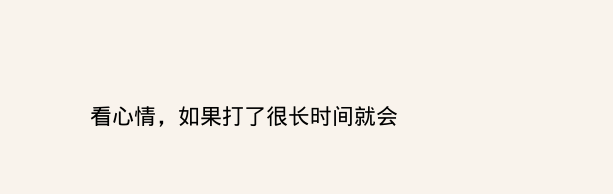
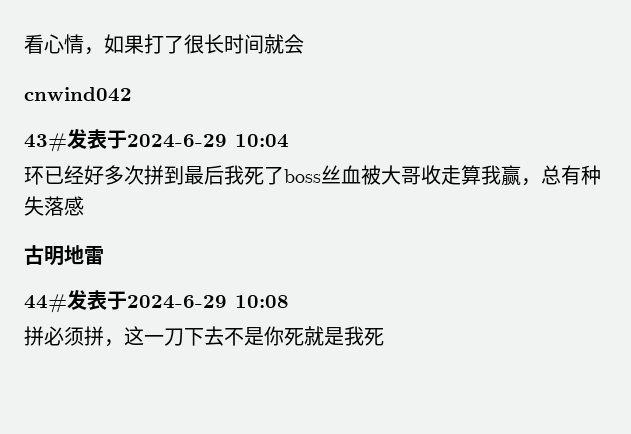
(398, 116) none -> [24,87,132,102] [24,129,289,152] [24,165,601,186] [24,196,84,216] [24,245,104,266] [24,290,289,313] [24,326,384,347] // cnwind042 // 43#发表于2024-6-29 10:04 // 环已经好多次拼到最后我死了boss丝血被大哥收走算我赢，总有种失落感 // 古明地雷 // 44#发表于2024-6-29 10:08 // 拼必须拼，这一刀下去不是你死就是我死

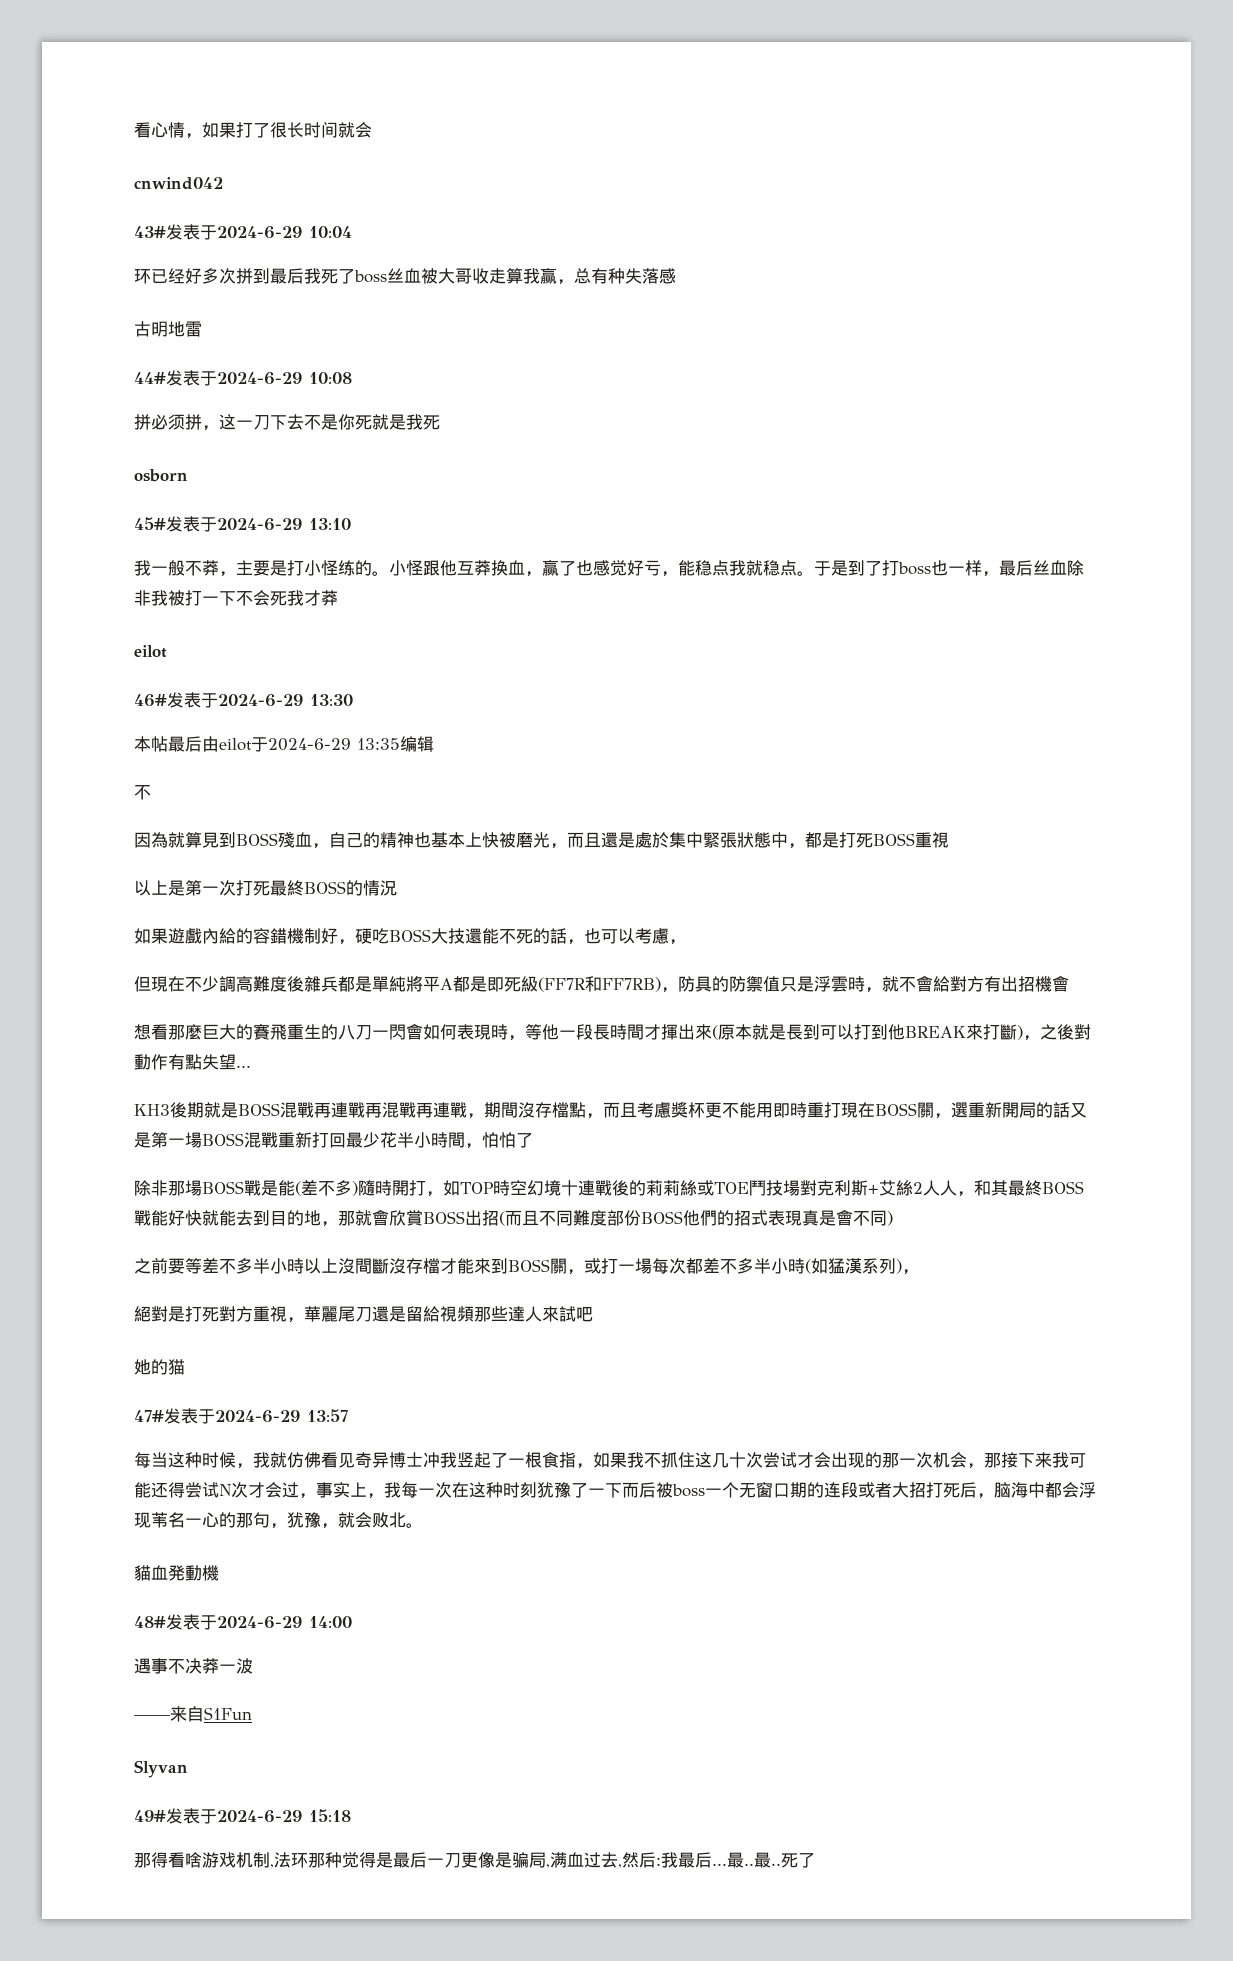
(384, 337) none -> [134,469,188,482] [134,516,351,532] [134,559,1084,577] [134,590,338,606] [134,645,167,658] [134,692,353,708] [134,736,434,752] [134,785,151,800] [134,831,949,849] [134,880,397,896] [134,928,686,945] [134,975,1069,993] [134,1023,1091,1041] [134,1054,251,1070] [134,1102,1087,1119] [134,1132,533,1149] [134,1180,1084,1197] [134,1209,893,1227] [134,1258,919,1275] [134,1306,593,1323] [134,1359,185,1375] [134,1408,348,1424] [134,1452,1086,1469] [134,1482,1096,1499] [134,1512,423,1529] [134,1565,219,1581] [134,1614,352,1630] [134,1658,253,1674] [134,1706,252,1722] [134,1760,188,1778] [134,1808,351,1824] [134,1852,815,1868] // osborn // 45#发表于2024-6-29 13:10 // 我一般不莽，主要是打小怪练的。小怪跟他互莽换血，赢了也感觉好亏，能稳点我就稳点。于是到了打boss也一样，最后丝血除非我被打一下不会死我才莽 // eilot // 46#发表于2024-6-29 13:30 // 本帖最后由eilot于2024-6-29 13:35编辑 // 不 // 因為就算見到BOSS殘血，自己的精神也基本上快被磨光，而且還是處於集中緊張狀態中，都是打死BOSS重視 // 以上是第一次打死最終BOSS的情況 // 如果遊戲內給的容錯機制好，硬吃BOSS大技還能不死的話，也可以考慮， // 但現在不少調高難度後雜兵都是單純將平A都是即死級(FF7R和FF7RB)，防具的防禦值只是浮雲時，就不會給對方有出招機會 // 想看那麼巨大的賽飛重生的八刀一閃會如何表現時，等他一段長時間才揮出來(原本就是長到可以打到他BREAK來打斷)，之後對動作有點失望... // KH3後期就是BOSS混戰再連戰再混戰再連戰，期間沒存檔點，而且考慮獎杯更不能用即時重打現在BOSS關，選重新開局的話又是第一場BOSS混戰重新打回最少花半小時間，怕怕了 // 除非那場BOSS戰是能(差不多)隨時開打，如TOP時空幻境十連戰後的莉莉絲或TOE鬥技場對克利斯+艾絲2人人，和其最終BOSS戰能好快就能去到目的地，那就會欣賞BOSS出招(而且不同難度部份BOSS他們的招式表現真是會不同) // 之前要等差不多半小時以上沒間斷沒存檔才能來到BOSS關，或打一場每次都差不多半小時(如猛漢系列)， // 絕對是打死對方重視，華麗尾刀還是留給視頻那些達人來試吧 // 她的猫 // 47#发表于2024-6-29 13:57 // 每当这种时候，我就仿佛看见奇异博士冲我竖起了一根食指，如果我不抓住这几十次尝试才会出现的那一次机会，那接下来我可能还得尝试N次才会过，事实上，我每一次在这种时刻犹豫了一下而后被boss一个无窗口期的连段或者大招打死后，脑海中都会浮现苇名一心的那句，犹豫，就会败北。 // 貓血発動機 // 48#发表于2024-6-29 14:00 // 遇事不决莽一波 // ——来自S1Fun // Slyvan // 49#发表于2024-6-29 15:18 // 那得看啥游戏机制,法环那种觉得是最后一刀更像是骗局,满血过去,然后:我最后...最..最..死了

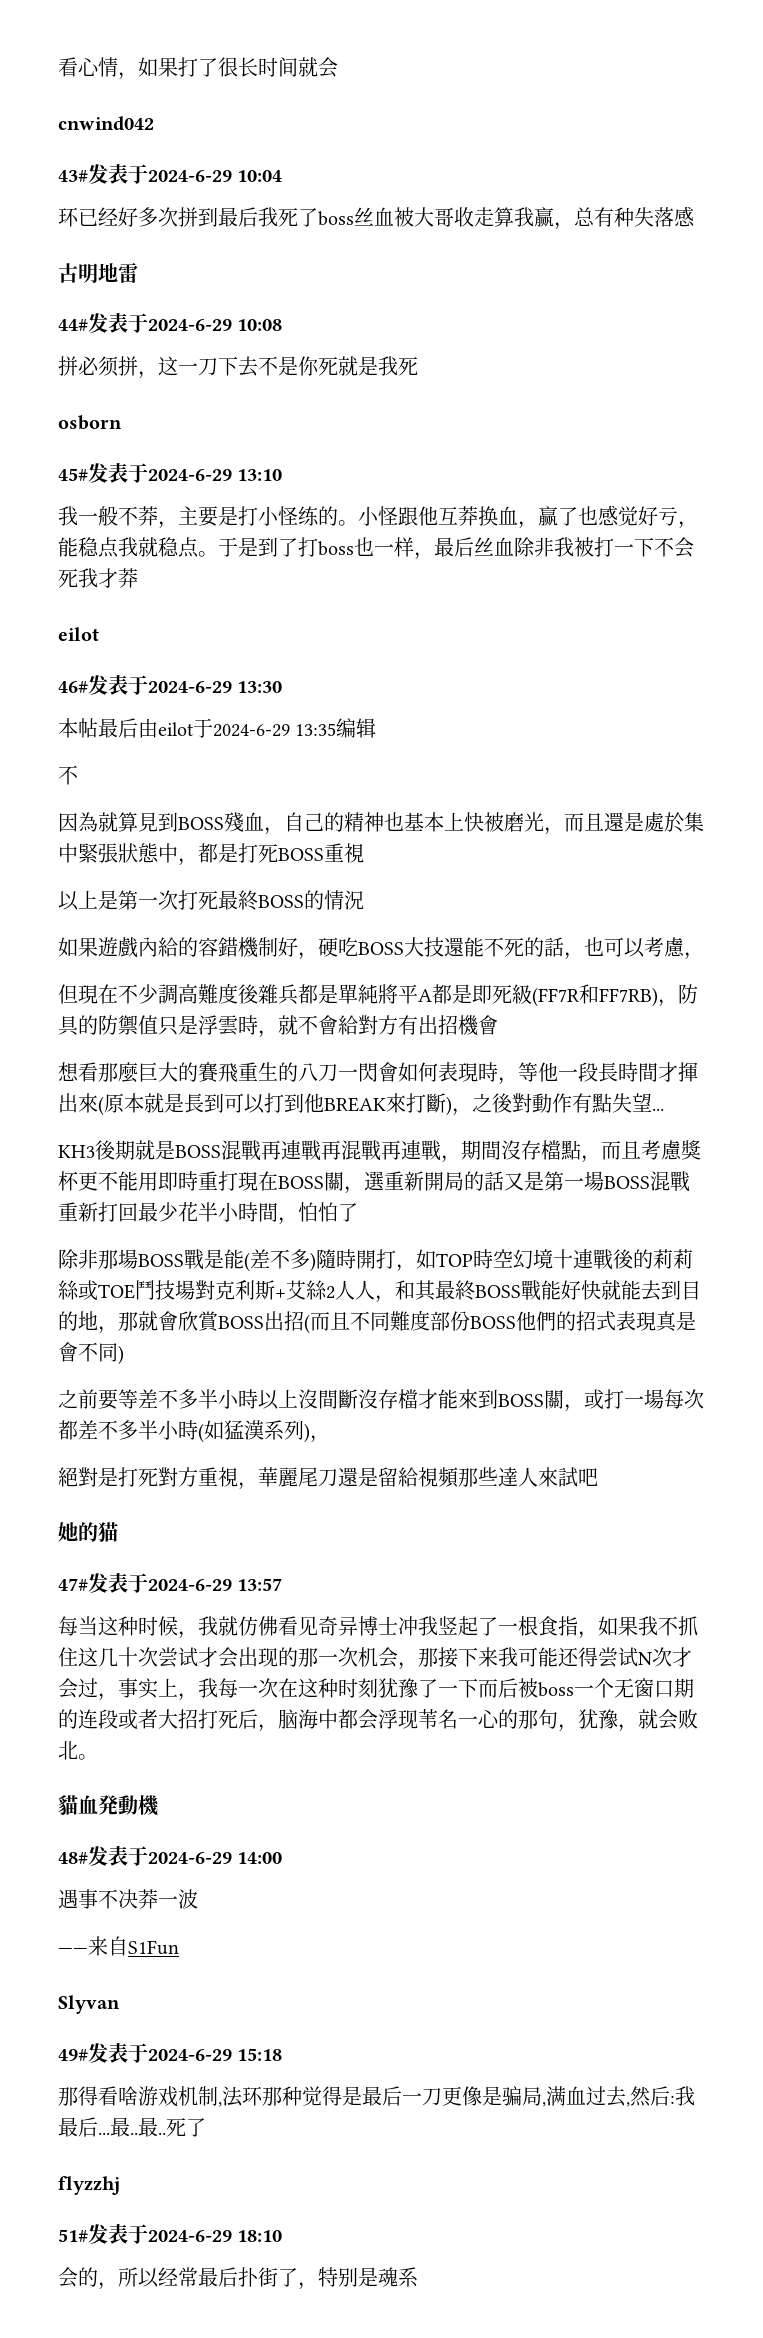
(815, 1860) none -> [58,2176,120,2195] [58,2224,283,2244] [58,2267,418,2290] // flyzzhj // 51#发表于2024-6-29 18:10 // 会的，所以经常最后扑街了，特别是魂系

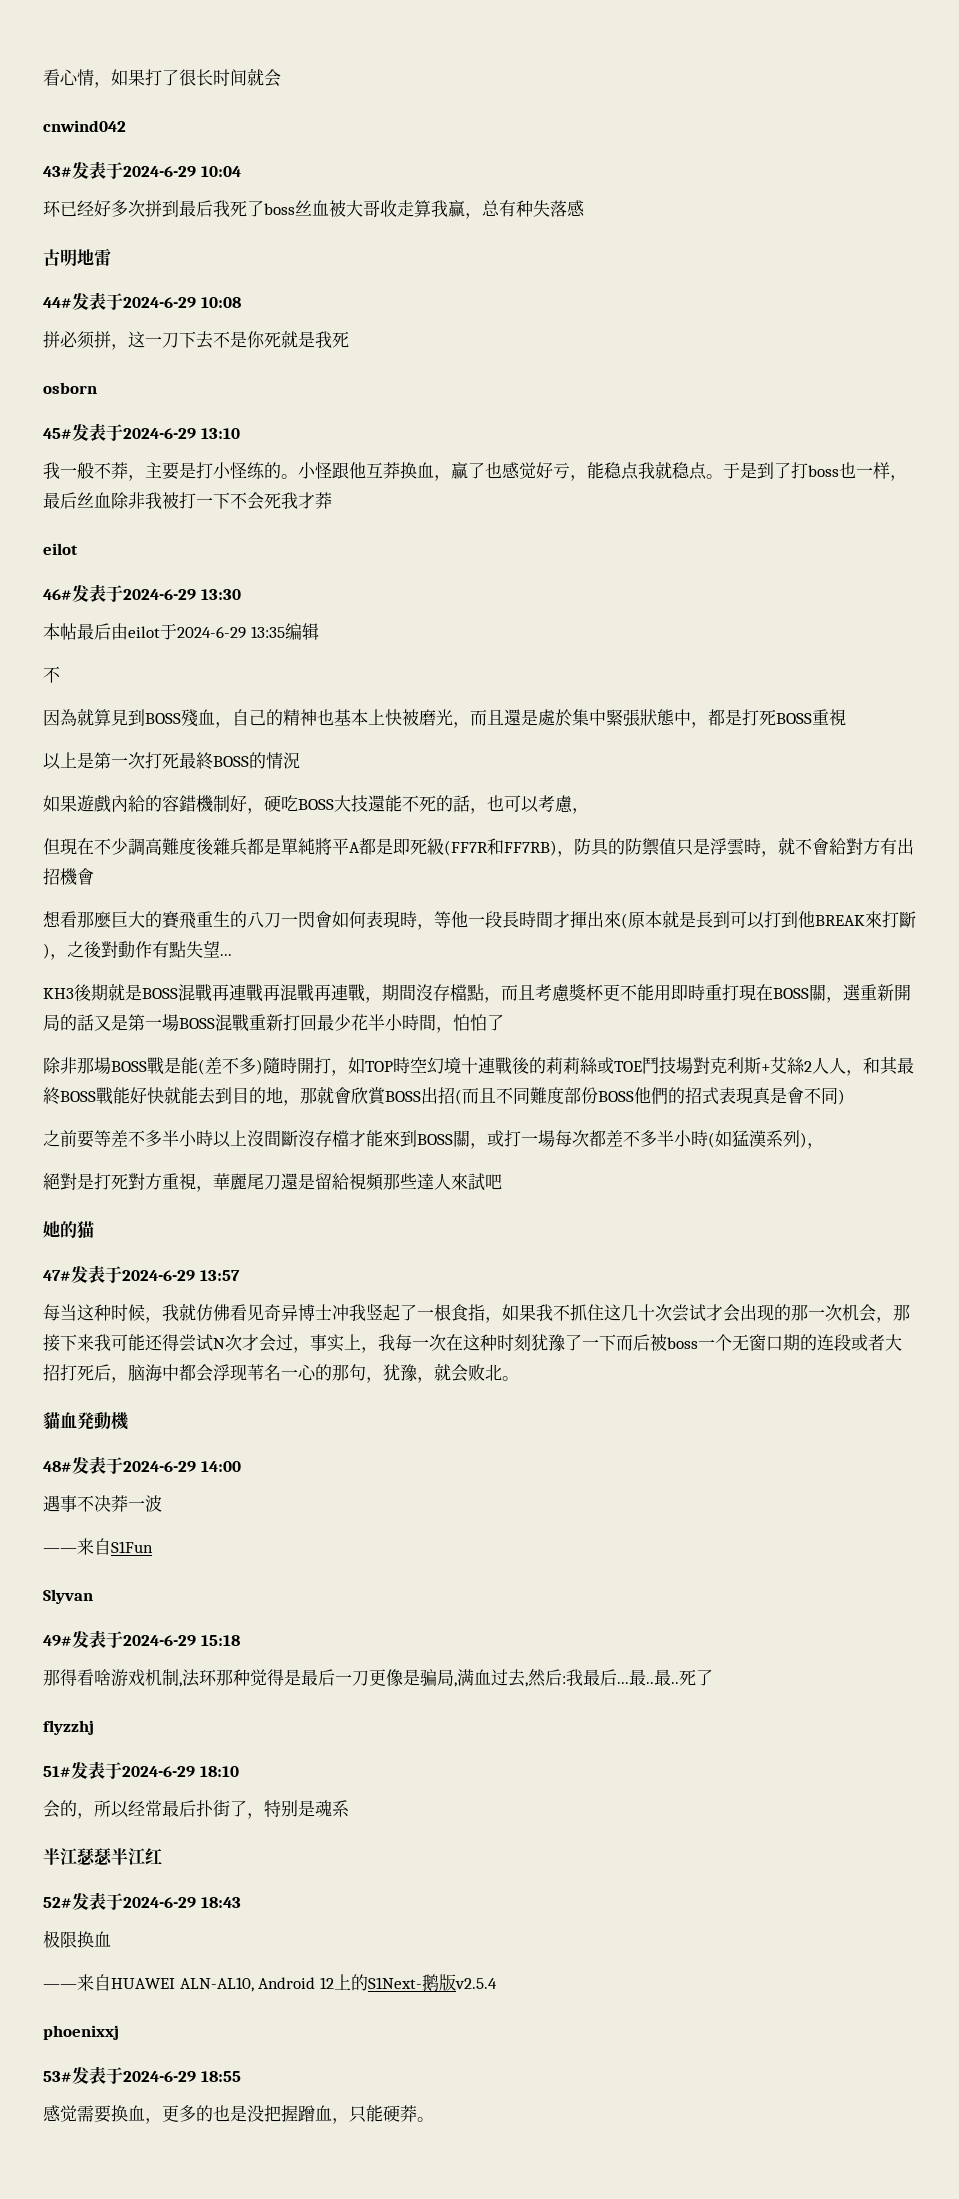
(418, 2277) none -> [43,1848,162,1865] [43,1892,241,1910] [43,1930,111,1948] [43,1974,497,1992] [43,2025,119,2040] [43,2066,241,2084] [43,2105,434,2124] // 半江瑟瑟半江红 // 52#发表于2024-6-29 18:43 // 极限换血 // ——来自HUAWEI ALN-AL10, Android 12上的S1Next-鹅版v2.5.4 // phoenixxj // 53#发表于2024-6-29 18:55 // 感觉需要换血，更多的也是没把握蹭血，只能硬莽。

